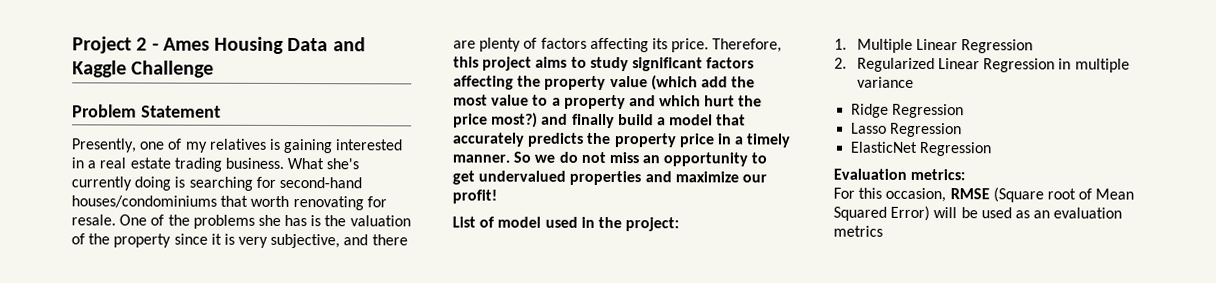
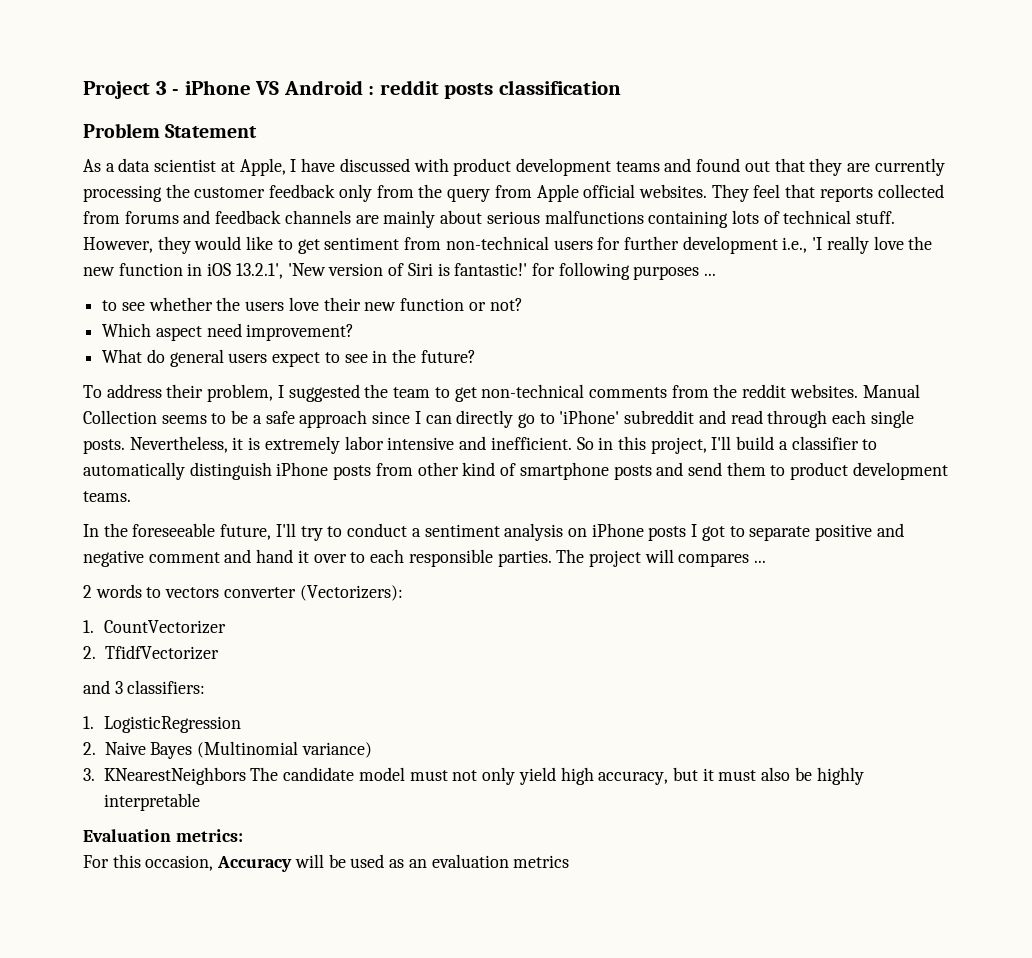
[136,36,366,54] [72,60,215,78] [72,104,221,118] [71,138,404,154] [71,157,360,172] [71,176,362,191] [71,195,387,211] [71,214,411,229] [71,233,408,249] [453,37,783,53] [453,56,755,72] [453,75,756,91] [453,94,763,110] [453,112,747,129] [452,132,792,148] [452,151,768,167] [452,170,767,186] [452,189,497,204] [452,216,680,232] [834,38,1034,54] [834,57,1130,73] [856,76,914,88] [851,103,965,119] [851,122,963,138] [850,141,992,157] 2 - Ames Housing Data and Kaggle Challenge // Problem Statement // Presently, one of my relatives is gaining interested in a real estate trading business. What she's currently doing is searching for second-hand houses/condominiums that worth renovating for resale. One of the problems she has is the valuation of the property since it is very subjective, and there are plenty of factors affecting its price. Therefore, this project aims to study significant factors affecting the property value (which add the most value to a property and which hurt the price most?) and finally build a model that accurately predicts the property price in a timely manner. So we do not miss an opportunity to get undervalued properties and maximize our profit! // List of model used in the project: // 1. Multiple Linear Regression // 2. Regularized Linear Regression in multiple variance // Ridge Regression // Lasso Regression // ElasticNet Regression -> [155,80,621,99] [83,123,258,138] [83,158,945,176] [83,184,944,202] [83,210,896,228] [83,236,933,254] [83,262,717,280] [102,297,523,311] [102,323,355,341] [102,349,476,367] [83,384,920,402] [83,410,914,428] [83,436,878,454] [83,462,948,480] [83,491,131,502] [83,523,904,541] [83,549,767,567] [83,584,403,601] [83,620,226,634] [83,645,219,660] [83,680,206,694] [83,716,241,733] [83,741,372,759] [83,767,864,785] [103,793,200,811] 3 - iPhone VS Android : reddit posts classification // Problem Statement // As a data scientist at Apple, I have discussed with product development teams and found out that they are currently processing the customer feedback only from the query from Apple official websites. They feel that reports collected from forums and feedback channels are mainly about serious malfunctions containing lots of technical stuff. However, they would like to get sentiment from non-technical users for further development i.e., 'I really love the new function in iOS 13.2.1', 'New version of Siri is fantastic!' for following purposes ... // to see whether the users love their new function or not? // Which aspect need improvement? // What do general users expect to see in the future? // To address their problem, I suggested the team to get non-technical comments from the reddit websites. Manual Collection seems to be a safe approach since I can directly go to 'iPhone' subreddit and read through each single posts. Nevertheless, it is extremely labor intensive and inefficient. So in this project, I'll build a classifier to automatically distinguish iPhone posts from other kind of smartphone posts and send them to product development teams. // In the foreseeable future, I'll try to conduct a sentiment analysis on iPhone posts I got to separate positive and negative comment and hand it over to each responsible parties. The project will compares ... // 2 words to vectors converter (Vectorizers): // 1. CountVectorizer // 2. TfidfVectorizer // and 3 classifiers: // 1. LogisticRegression // 2. Naive Bayes (Multinomial variance) // 3. KNearestNeighbors The candidate model must not only yield high accuracy, but it must also be highly interpretable
[949,187,1135,203] [833,205,931,222] RMSE (Square root of Mean Squared Error) -> [217,856,293,872] Accuracy

